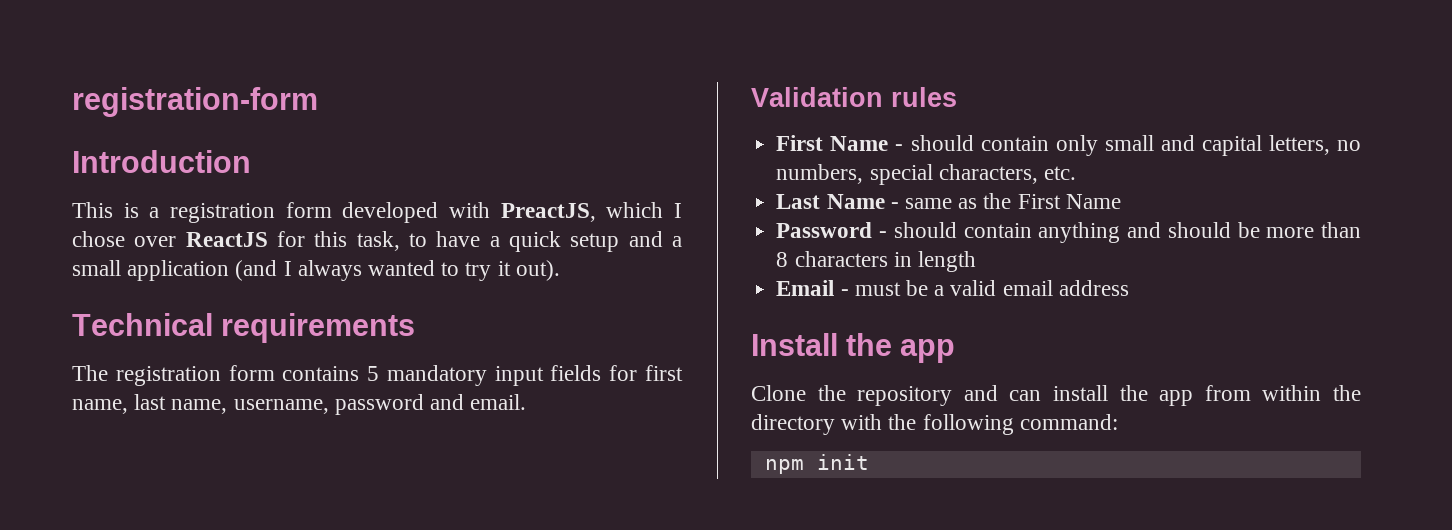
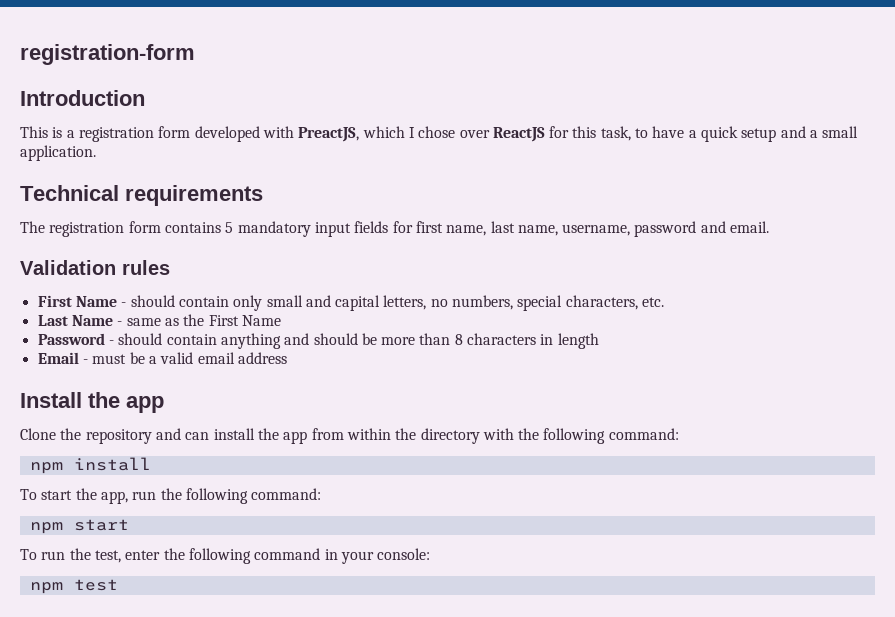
[127,260,560,281] application (and I always wanted to try it out). -> [20,145,96,161] application.
[816,454,869,470] init -> [73,457,151,471] [20,488,322,504] [29,519,129,534] [20,548,431,564] [29,579,118,594] install // To start the app, run the following command: // npm start // To run the test, enter the following command in your console: // npm test

